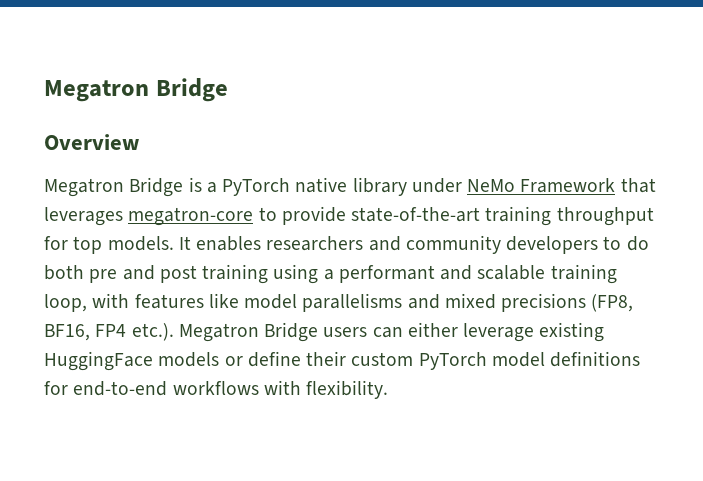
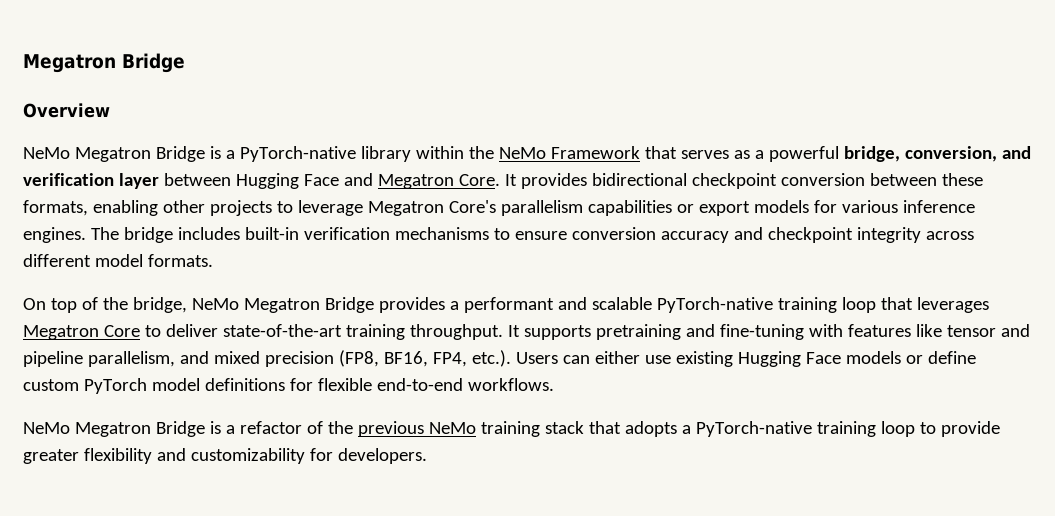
[44,177,656,197] [44,206,654,226] [44,235,649,254] [44,264,617,284] [44,293,403,312] Megatron Bridge is a PyTorch native library under NeMo Framework that leverages megatron-core to provide state-of-the-art training throughput for top models. It enables researchers and community developers to do both pre and post training using a performant and scalable training loop, with features like model parallelisms -> [23,146,1031,162] [23,173,983,189] [23,200,975,216] [23,227,974,243] [23,254,213,267] [23,297,989,313] [23,324,1030,340] [23,351,175,367] NeMo Megatron Bridge is a PyTorch-native library within the NeMo Framework that serves as a powerful bridge, conversion, and verification layer between Hugging Face and Megatron Core. It provides bidirectional checkpoint conversion between these formats, enabling other projects to leverage Megatron Core's parallelism capabilities or export models for various inference engines. The bridge includes built-in verification mechanisms to ensure conversion accuracy and checkpoint integrity across different model formats. // On top of the bridge, NeMo Megatron Bridge provides a performant and scalable PyTorch-native training loop that leverages Megatron Core to deliver state-of-the-art training throughput. It supports pretraining and fine-tuning with features like tensor and pipeline parallelism,
[501,293,587,312] precisions -> [264,351,334,367] precision
[95,322,605,342] [44,351,153,371] FP4 etc.). Megatron Bridge users can either leverage existing HuggingFace -> [432,350,841,367] FP4, etc.). Users can either use existing Hugging Face
[306,351,347,366] their -> (976, 357) none
[73,380,389,399] end-to-end workflows with flexibility. -> [317,378,554,391] [23,421,1000,437] [23,448,427,464] flexible end-to-end workflows. // NeMo Megatron Bridge is a refactor of the previous NeMo training stack that adopts a PyTorch-native training loop to provide greater flexibility and customizability for developers.

